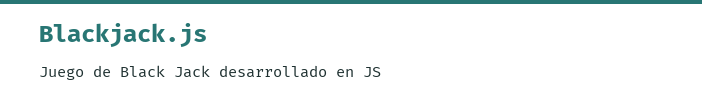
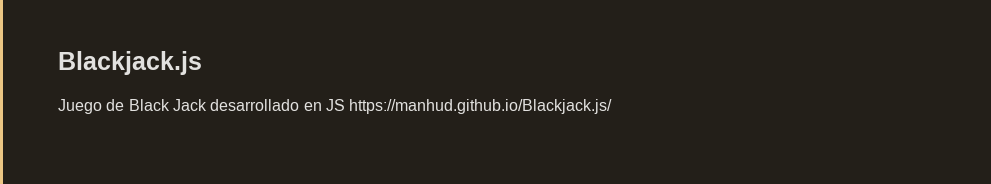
(381, 72) none -> [349,99,613,114] https://manhud.github.io/Blackjack.js/

